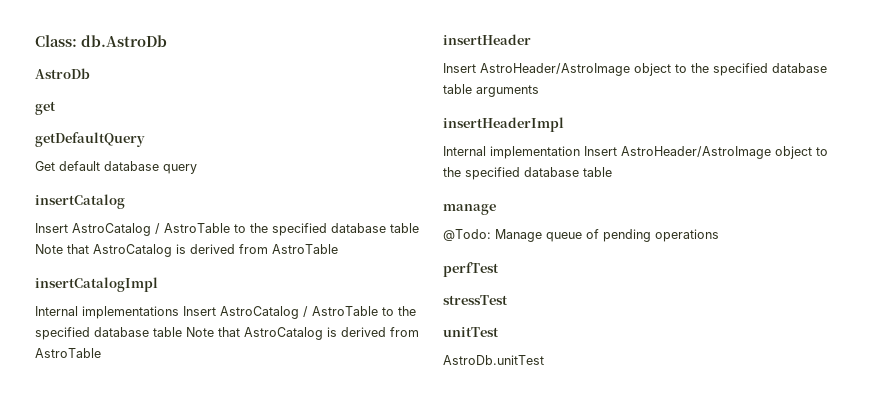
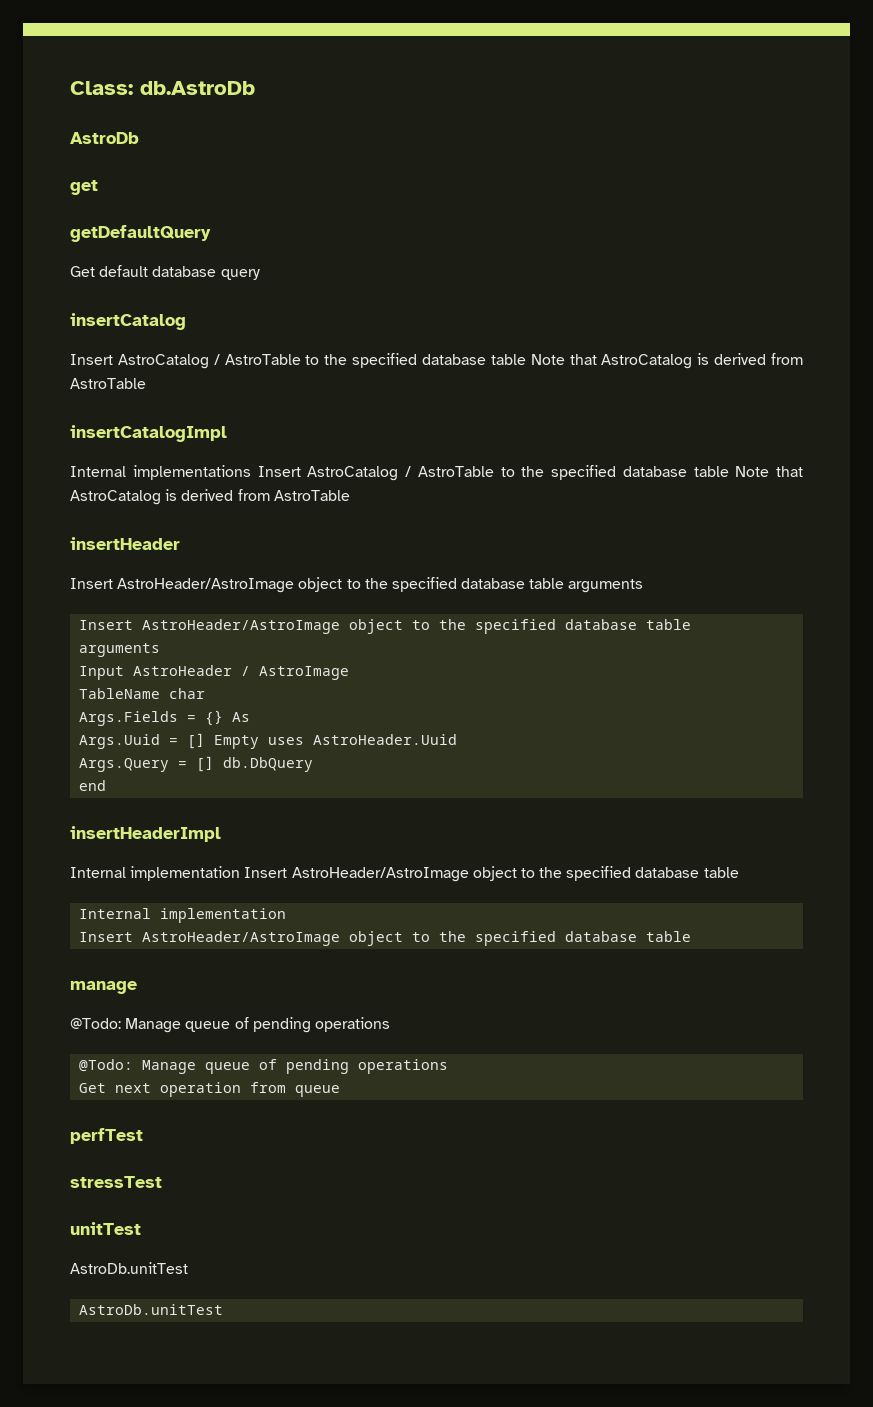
(539, 91) none -> [79,619,692,634] [79,643,161,657] [79,665,350,680] [79,688,206,699] [79,710,251,726] [79,733,458,749] [79,756,314,772] [79,780,107,791] // Insert AstroHeader/AstroImage object to the specified database table // arguments // Input AstroHeader / AstroImage // TableName char // Args.Fields = {} As // Args.Uuid = [] Empty uses AstroHeader.Uuid // Args.Query = [] db.DbQuery // end
(612, 172) none -> [79,908,287,923] [79,931,692,946] // Internal implementation // Insert AstroHeader/AstroImage object to the specified database table
(719, 235) none -> [79,1059,449,1074] [79,1082,341,1097] // @Todo: Manage queue of pending operations // Get next operation from queue
(544, 360) none -> [79,1304,224,1315] // AstroDb.unitTest

